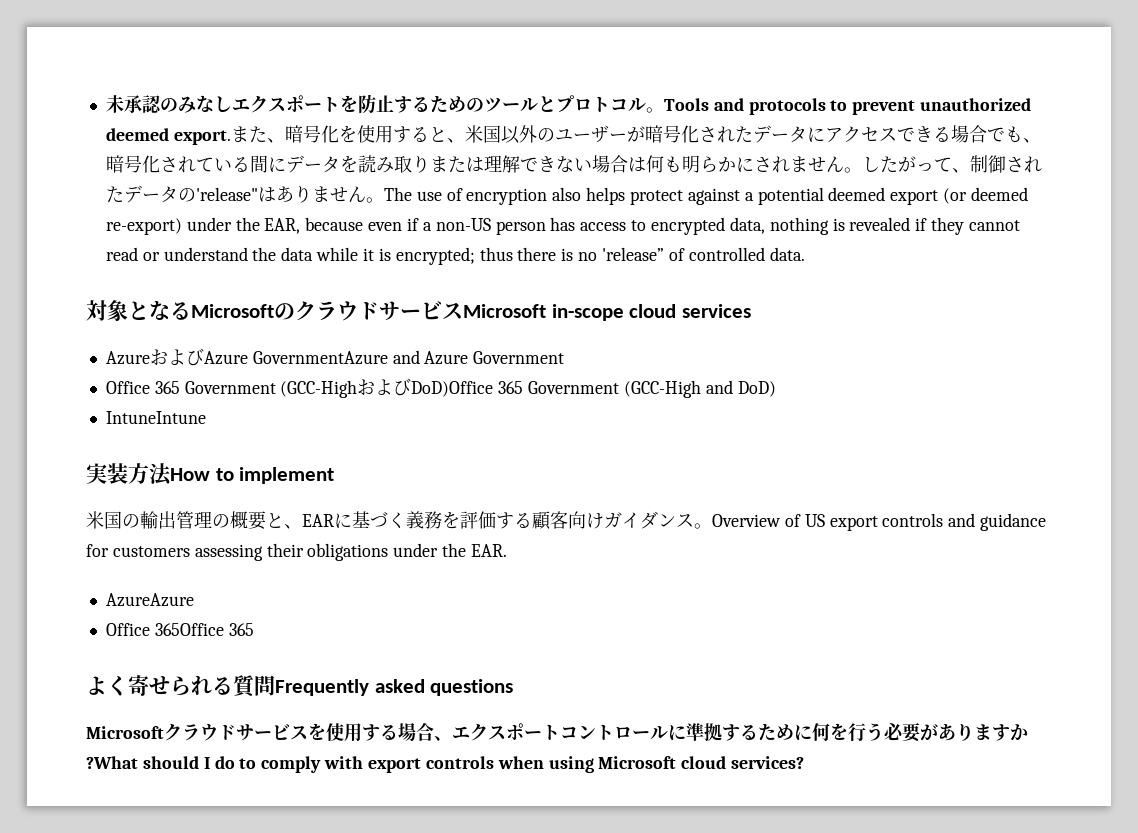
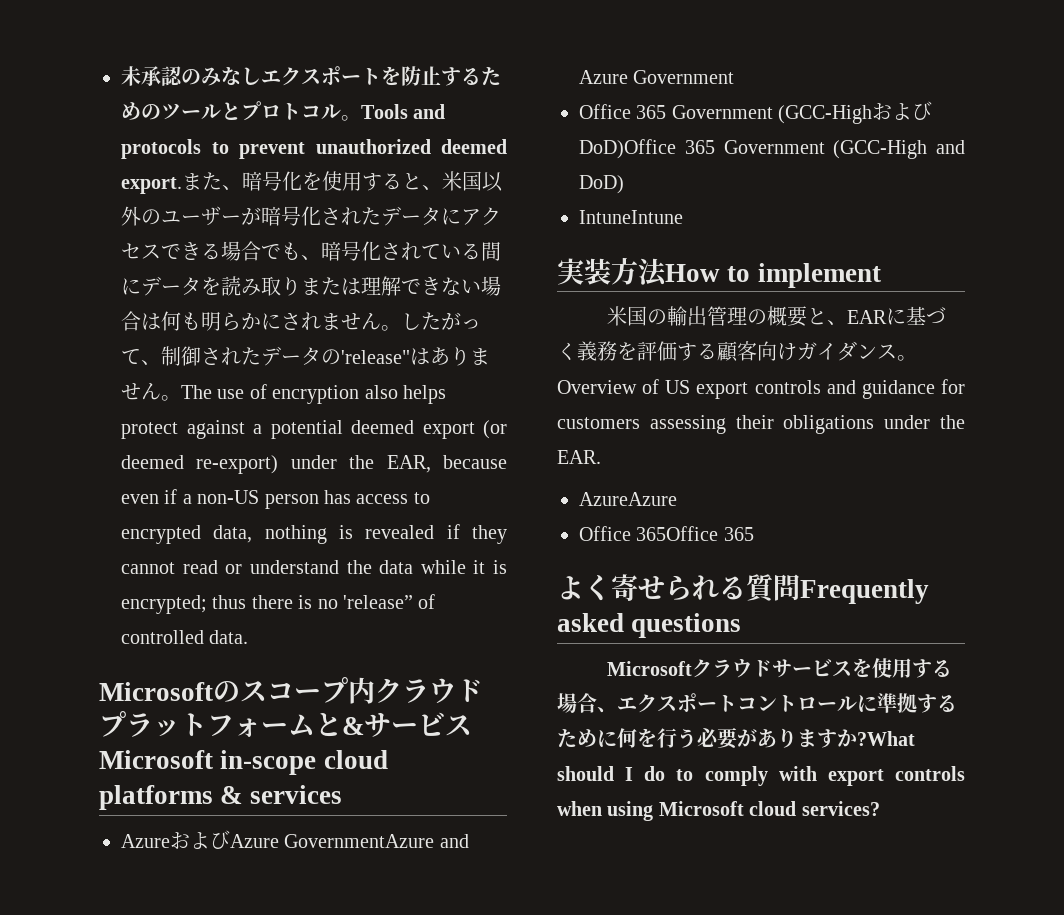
[86,300,379,321] 対象となるMicrosoftのクラウド -> [99,677,483,704] [99,711,364,737] Microsoftのスコープ内クラウドプラットフォームと&
(677, 311) none -> [99,785,243,810] platforms &

